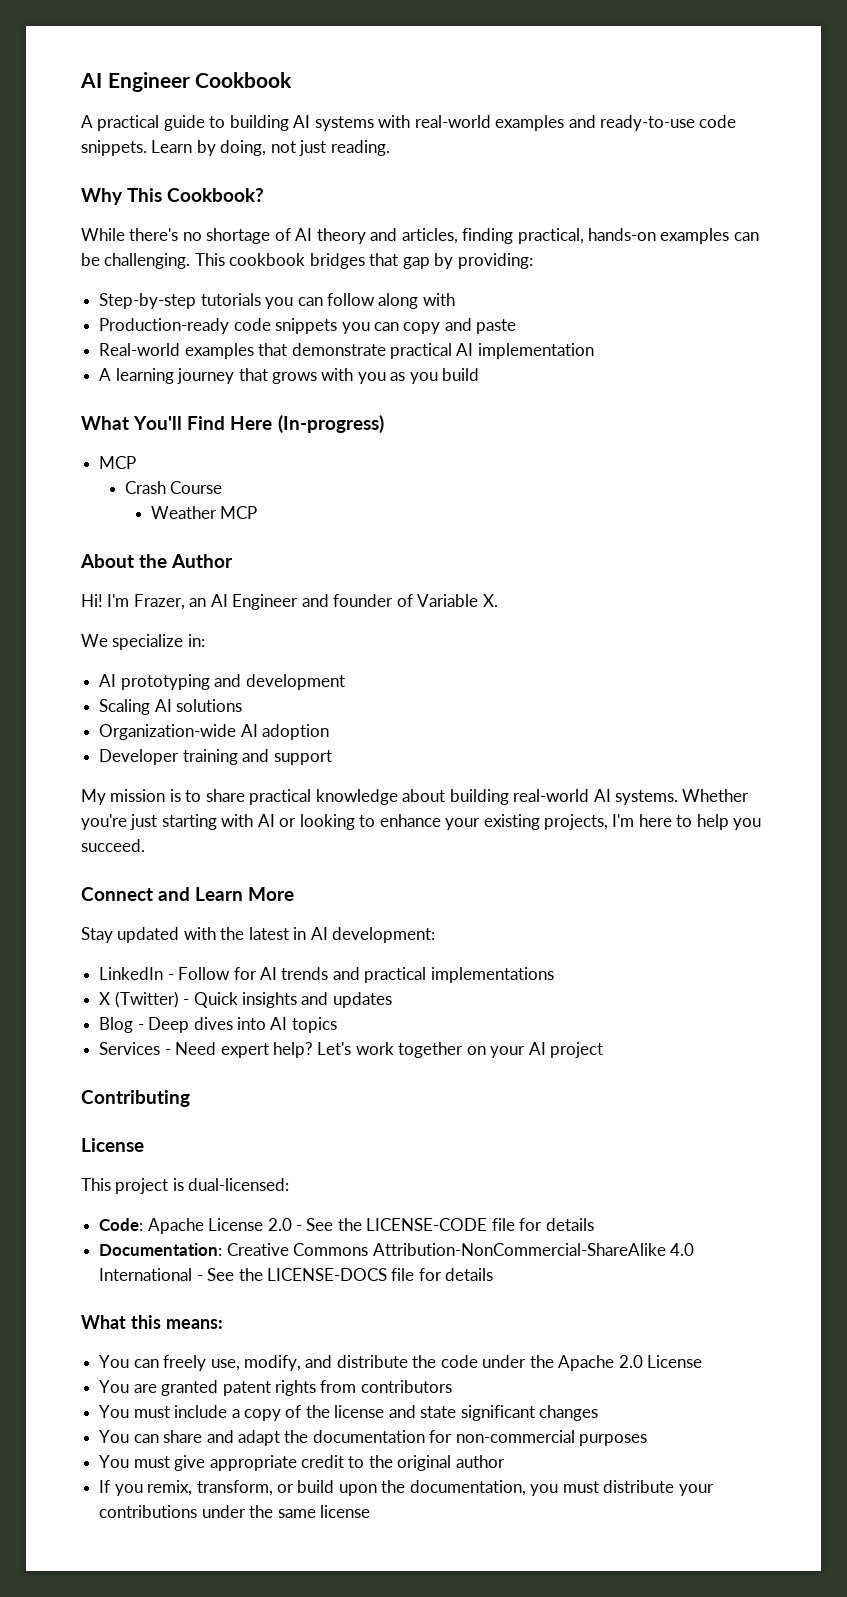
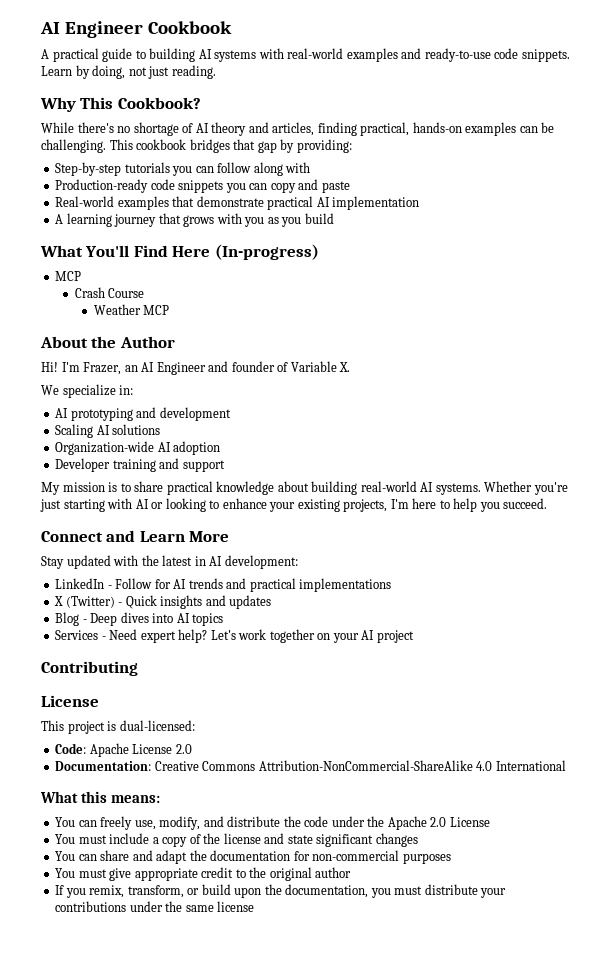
[295,1218,594,1231] - See the LICENSE-CODE file for details -> (192, 749) none
[196,1268,494,1281] - See the LICENSE-DOCS file for details -> (566, 765) none
[99,1380,452,1396] // You are granted patent rights from contributors -> (490, 822) none

